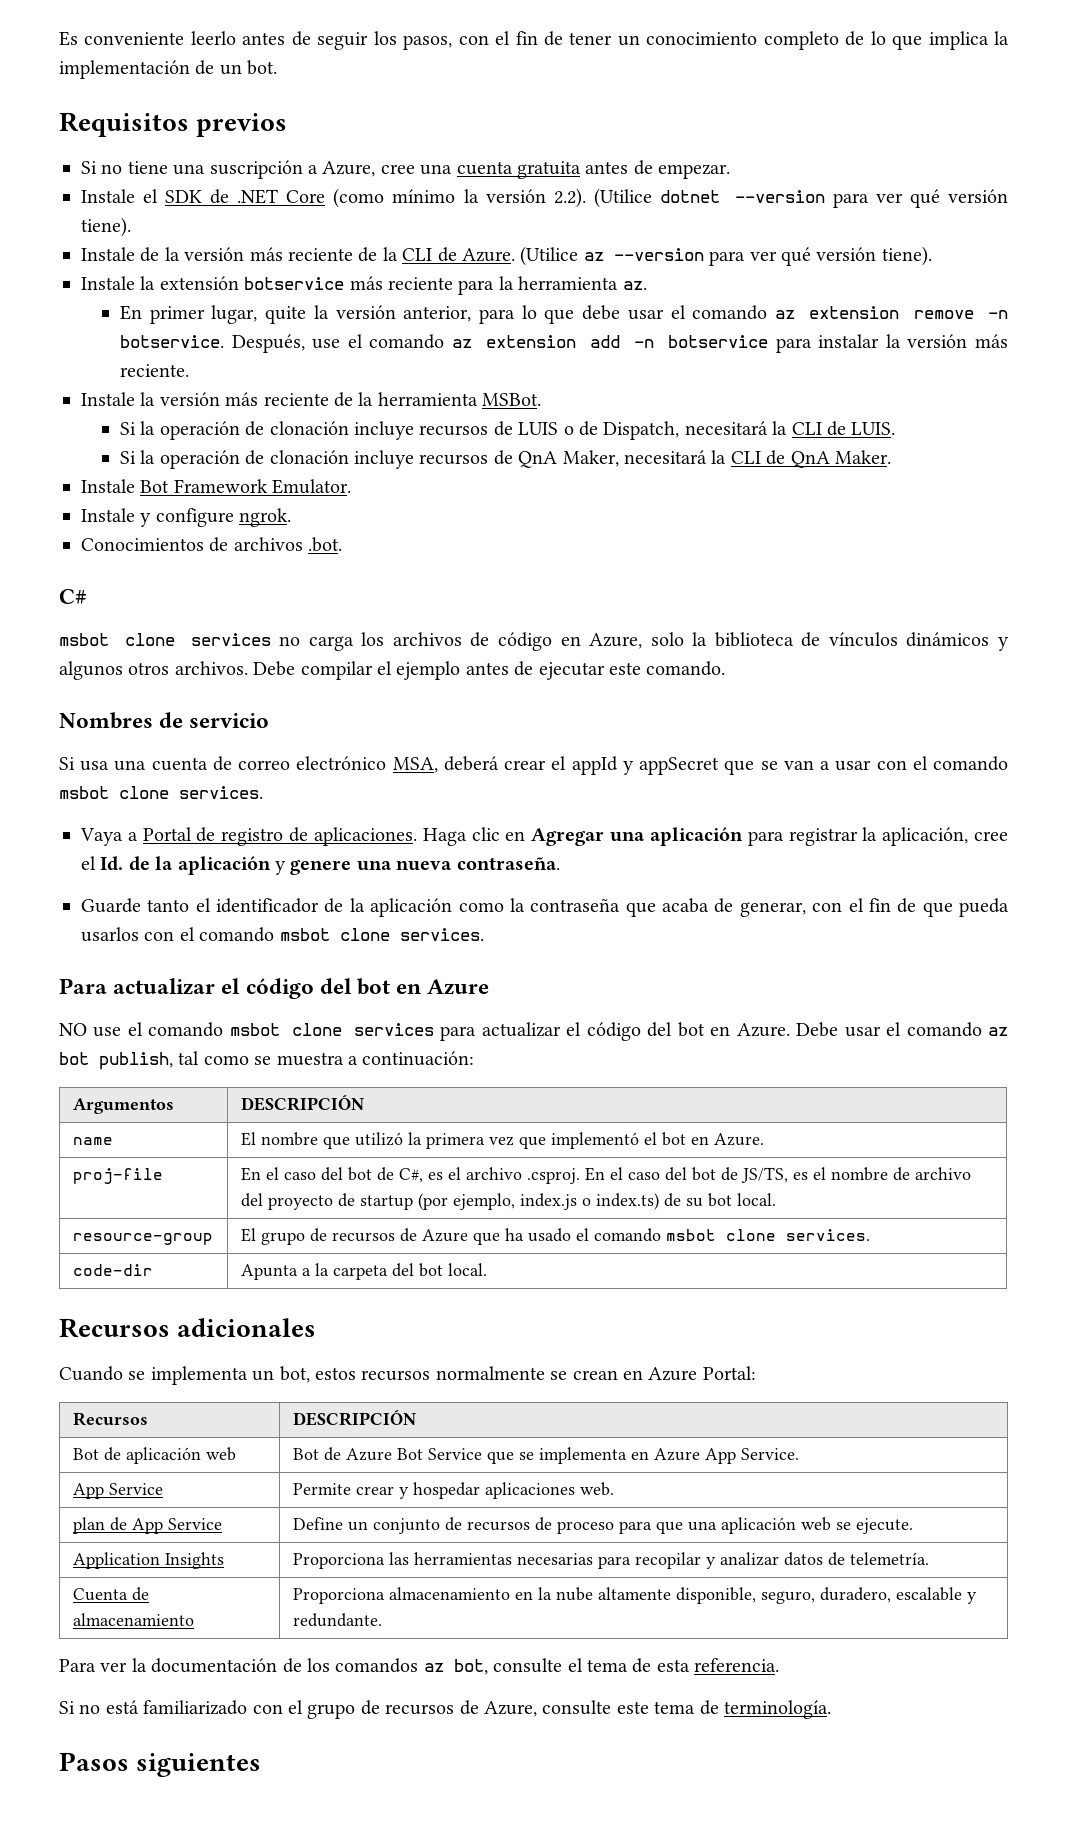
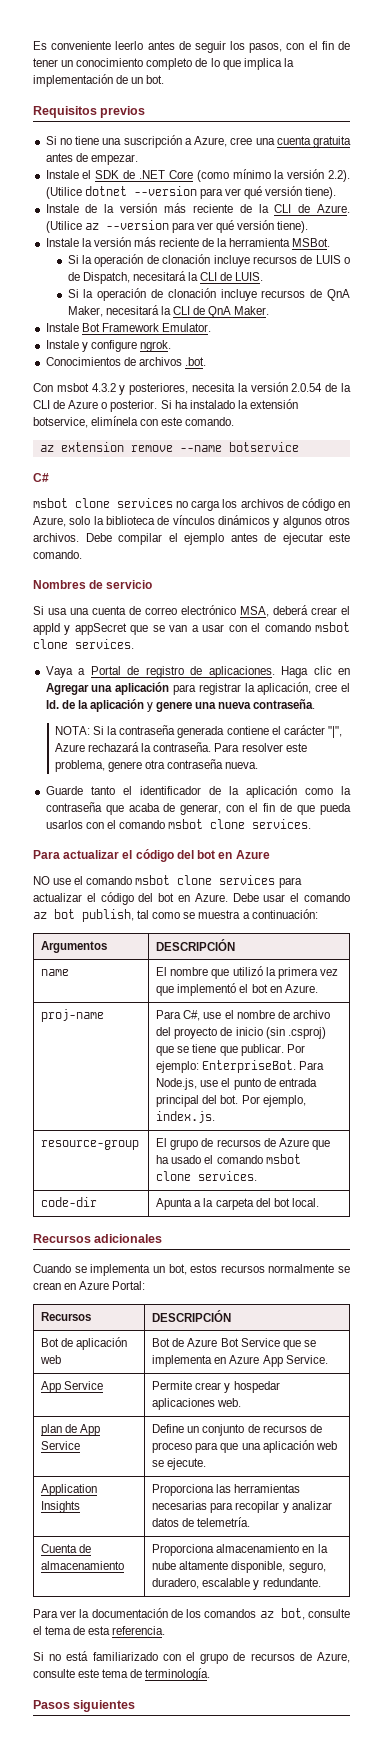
[81,276,647,295] [119,305,1008,324] [119,334,1008,353] [119,364,189,377] // Instale la extensión botservice más reciente para la herramienta az. // En primer lugar, quite la versión anterior, para lo que debe usar el comando az extension remove -n botservice. Después, use el comando az extension add -n botservice para instalar la versión más reciente. -> (309, 227) none
(343, 544) none -> [33,382,352,395] [33,399,298,412] [33,416,235,428] [39,442,299,452] // Con msbot 4.3.2 y posteriores, necesita la versión 2.0.54 de la CLI de Azure o posterior. Si ha instalado la extensión botservice, elimínela con este comando. // az extension remove --name botservice
(560, 863) none -> [55,725,342,738] [55,742,307,752] [55,759,259,772] // NOTA: Si la contraseña generada contiene el carácter "|", Azure rechazará la contraseña. Para resolver este problema, genere otra contraseña nueva.
[72,1168,163,1184] [240,1167,808,1184] proj-file | En el caso del bot de C#, es el archivo .csproj. En el caso del bot de JS/TS, es -> [41,1009,105,1022] [156,1010,222,1021] proj-name | Para C#, use
[359,1193,776,1210] startup (por ejemplo, index.js o index.ts) de su bot local. -> [235,1027,326,1039] [156,1044,305,1056] [156,1060,325,1073] [156,1078,317,1090] [156,1095,306,1107] [156,1111,216,1123] inicio (sin .csproj) que se tiene que publicar. Por ejemplo: EnterpriseBot. Para Node.js, use el punto de entrada principal del bot. Por ejemplo, index.js.

